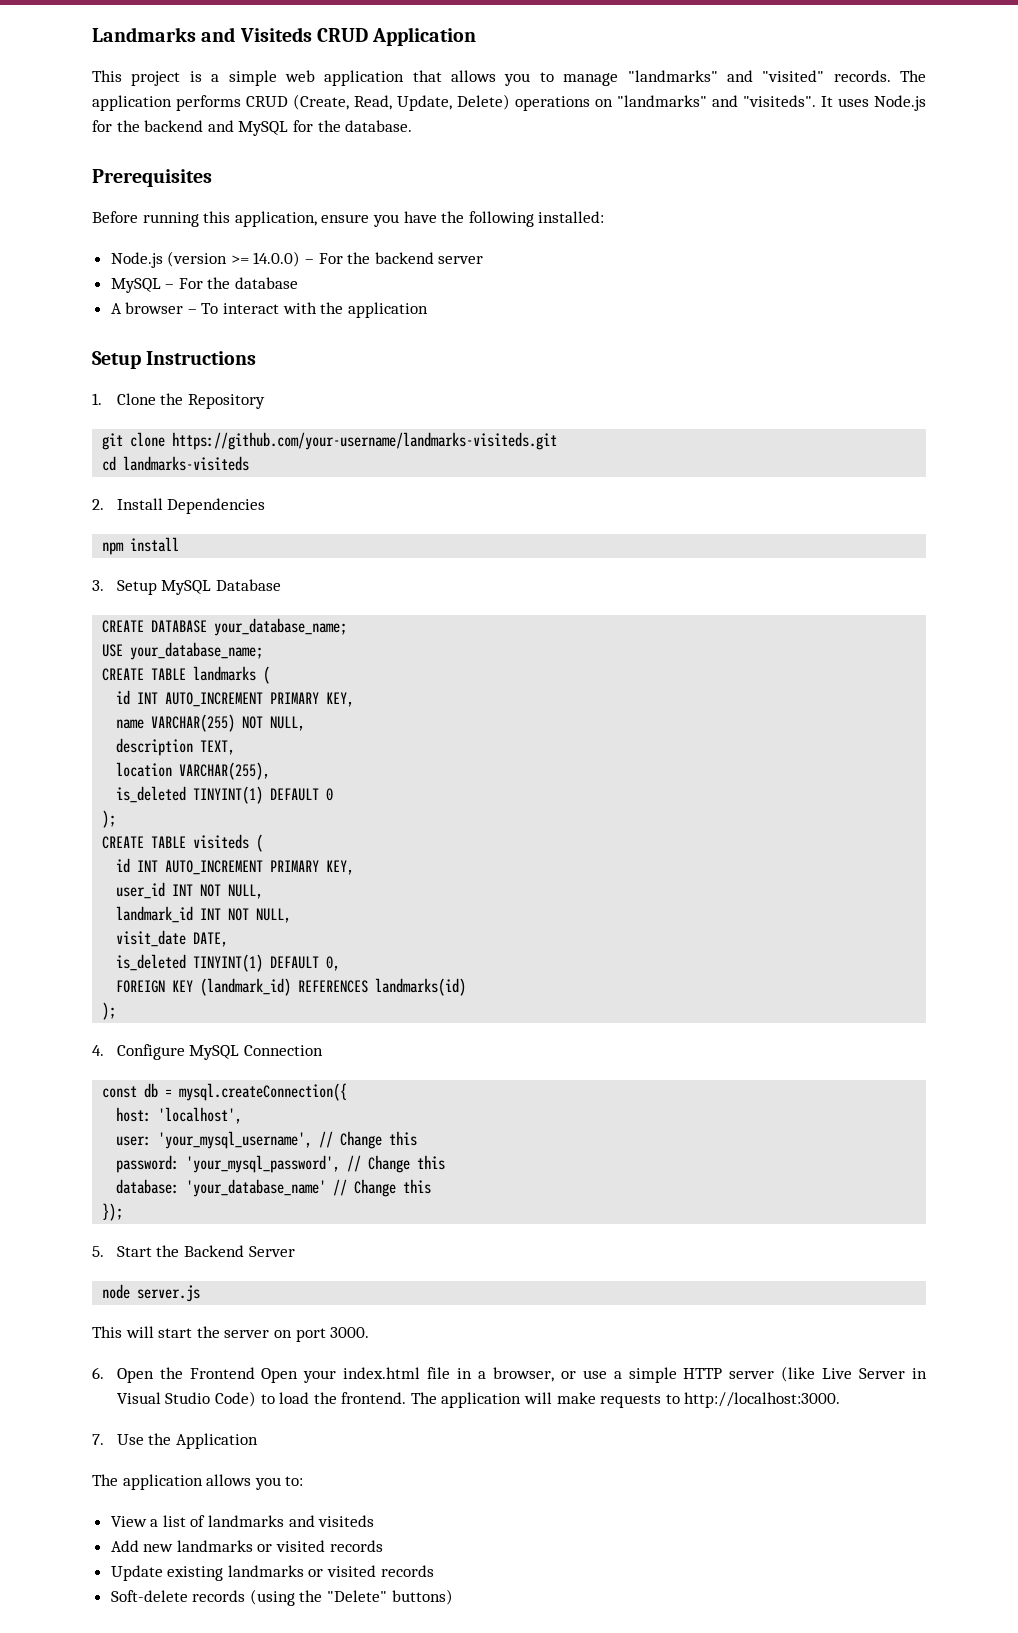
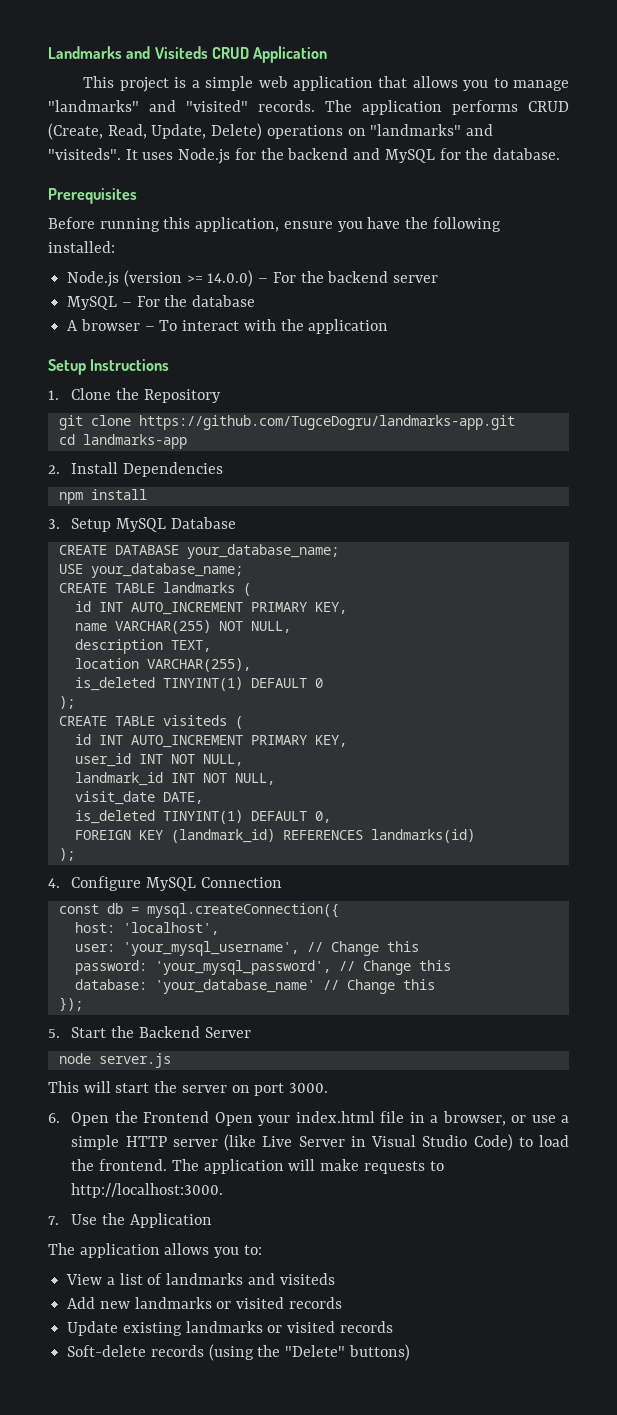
[172,432,558,450] https://github.com/your-username/landmarks-visiteds.git -> [138,415,515,430] https://github.com/TugceDogru/landmarks-app.git
[123,456,250,471] landmarks-visiteds -> [82,434,187,449] landmarks-app

